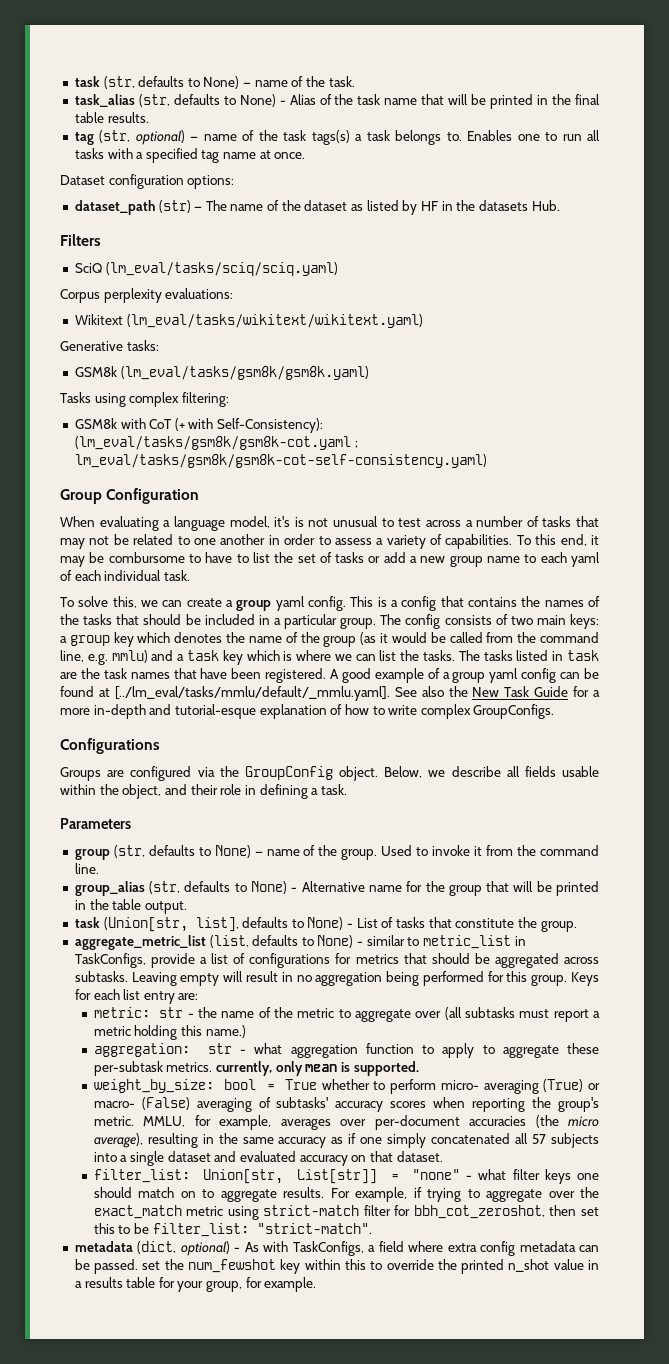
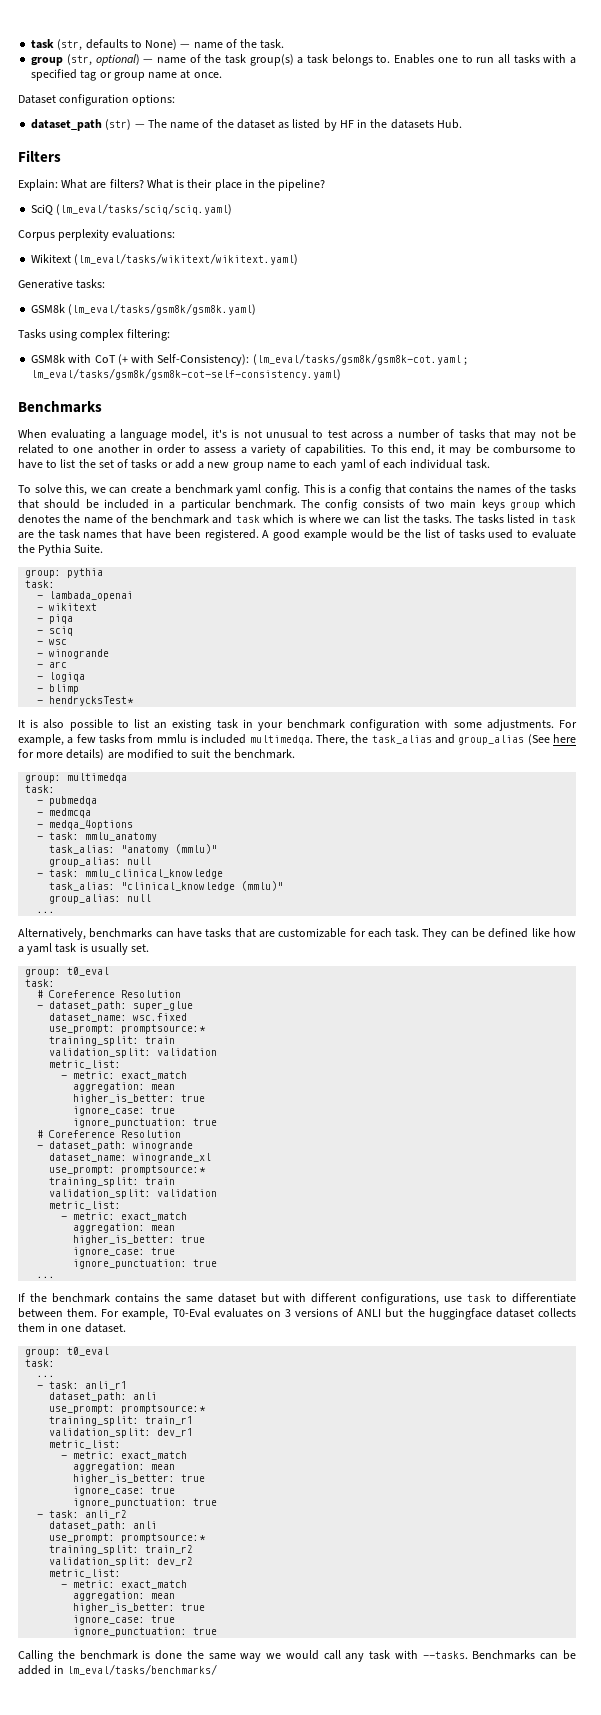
[74,94,600,109] [74,112,149,123] [74,132,94,145] task_alias (str, defaults to None) - Alias of the task name that will be printed in the final table results. // tag -> [31,57,64,66] group
[311,130,350,145] tags(s) -> [249,54,294,66] group(s)
(220, 156) none -> [99,72,145,81] or group
(101, 240) none -> [18,179,326,191] // Explain: What are filters? What is their place in the pipeline?
[60,488,200,504] Group Configuration -> [18,401,102,413] Benchmarks
[236,600,272,611] group -> [174,484,233,494] benchmark
[340,618,377,629] group. -> [234,499,296,509] benchmark.
[570,614,599,629] [60,632,134,647] keys: a group key -> [481,499,540,511] keys group
[323,632,599,647] [60,650,243,665] group (as it would be called from the command line, e.g. mmlu) and a task key -> [150,514,260,524] benchmark and task
[427,668,599,683] [60,686,601,701] [60,704,555,719] [60,738,160,754] [60,766,599,781] [60,784,347,799] [60,818,131,829] [74,845,599,860] [74,863,99,874] [74,881,600,896] [74,899,187,914] [74,917,577,932] [74,935,526,950] [74,953,599,968] [74,971,599,986] [74,989,199,1004] [93,1007,600,1022] [93,1025,246,1040] [93,1043,600,1058] [93,1061,419,1076] [93,1079,600,1094] [93,1097,599,1112] [93,1115,600,1130] [93,1133,600,1148] [93,1151,443,1166] [93,1169,599,1184] [93,1187,600,1202] [93,1205,599,1220] [93,1223,372,1237] [74,1241,599,1256] [74,1259,600,1274] [74,1277,317,1292] of a group yaml config can be found at [../lm_eval/tasks/mmlu/default/_mmlu.yaml]. See also the New Task Guide for a more in-depth and tutorial-esque explanation of how to write complex GroupConfigs. // Configurations // Groups are configured via the GroupConfig object. Below, we describe all fields usable within the object, and their role in defining a task. // Parameters // group (str, defaults to None) — name of the group. Used to invoke it from the command line. // group_alias (str, defaults to None) - Alternative name for the group that will be printed in the table output. // task (Union[str, list], defaults to None) - List of tasks that constitute the group. // aggregate_metric_list (list, defaults to None) - similar to metric_list in TaskConfigs, provide a list of configurations for metrics that should be aggregated across subtasks. Leaving empty will result in no aggregation being performed for this group. Keys for each list entry are: // metric: str - the name of the metric to aggregate over (all subtasks must report a metric holding this name.) // aggregation: str - what aggregation function to apply to aggregate these per-subtask metrics. currently, only mean is supported. // weight_by_size: bool = True whether to perform micro- averaging (True) or macro- (False) averaging of subtasks' accuracy scores when reporting the group's metric. MMLU, for example, averages over per-document accuracies (the micro average), resulting in the same accuracy as if one simply concatenated all 57 subjects into a single dataset and evaluated accuracy on that dataset. // filter_list: Union[str, List[str]] = "none" - what filter keys one should match on to aggregate results. For example, if trying to aggregate over the exact_match metric using strict-match filter for bbh_cot_zeroshot, then set this to be filter_list: "strict-match". // metadata (dict, optional) - As with TaskConfigs, a field where extra config metadata can be passed. set the num_fewshot key within this to override the printed n_shot value in a results table for your group, for example. -> [350,529,576,539] [18,544,104,556] [25,568,104,578] [25,580,56,588] [37,591,134,601] [37,603,98,611] [37,614,74,624] [37,626,74,636] [37,639,68,645] [37,649,110,659] [37,661,68,668] [37,672,86,682] [37,684,80,694] [37,696,135,706] [18,719,577,731] [18,734,576,746] [18,749,295,760] [25,773,128,783] [25,785,56,793] [37,796,98,806] [37,808,92,818] [37,820,134,830] [37,832,158,842] [49,844,218,855] [49,857,152,867] [37,869,224,879] [49,881,284,892] [49,894,152,904] [37,911,56,913] [18,928,576,940] [18,943,150,955] [25,967,110,977] [25,979,56,987] [37,990,182,998] [37,1001,194,1011] [49,1013,188,1022] [49,1024,207,1034] [49,1036,176,1046] [49,1048,218,1058] [49,1060,122,1069] [61,1071,188,1080] [73,1082,176,1092] [73,1094,206,1104] [73,1106,176,1116] [73,1118,218,1128] [37,1130,182,1138] [37,1141,194,1151] [49,1153,212,1163] [49,1165,207,1175] [49,1177,176,1187] [49,1189,218,1199] [49,1201,122,1210] [61,1212,188,1221] [73,1223,176,1233] [73,1235,206,1245] [73,1247,176,1257] [73,1259,218,1269] [37,1276,56,1278] [18,1293,576,1305] [18,1308,576,1320] [18,1323,126,1333] [25,1347,110,1357] [25,1359,56,1367] [37,1375,56,1377] [37,1381,128,1390] [49,1392,158,1402] [49,1404,207,1414] [49,1416,194,1426] [49,1428,194,1438] [49,1440,122,1449] [61,1451,188,1460] [73,1462,176,1472] [73,1474,206,1484] [73,1486,176,1496] [73,1498,218,1508] [37,1510,128,1519] [49,1521,158,1531] [49,1533,207,1543] [49,1545,194,1555] [49,1557,194,1567] [49,1569,122,1578] [61,1580,188,1589] [73,1591,176,1601] [73,1603,206,1613] [73,1615,176,1625] [73,1627,218,1637] [18,1650,576,1662] [18,1664,218,1675] would be the list of tasks used to evaluate the Pythia Suite. // group: pythia // task: // - lambada_openai // - wikitext // - piqa // - sciq // - wsc // - winogrande // - arc // - logiqa // - blimp // - hendrycksTest* // It is also possible to list an existing task in your benchmark configuration with some adjustments. For example, a few tasks from mmlu is included multimedqa. There, the task_alias and group_alias (See here for more details) are modified to suit the benchmark. // group: multimedqa // task: // - pubmedqa // - medmcqa // - medqa_4options // - task: mmlu_anatomy // task_alias: "anatomy (mmlu)" // group_alias: null // - task: mmlu_clinical_knowledge // task_alias: "clinical_knowledge (mmlu)" // group_alias: null // ... // Alternatively, benchmarks can have tasks that are customizable for each task. They can be defined like how a yaml task is usually set. // group: t0_eval // task: // # Coreference Resolution // - dataset_path: super_glue // dataset_name: wsc.fixed // use_prompt: promptsource:* // training_split: train // validation_split: validation // metric_list: // - metric: exact_match // aggregation: mean // higher_is_better: true // ignore_case: true // ignore_punctuation: true // # Coreference Resolution // - dataset_path: winogrande // dataset_name: winogrande_xl // use_prompt: promptsource:* // training_split: train // validation_split: validation // metric_list: // - metric: exact_match // aggregation: mean // higher_is_better: true // ignore_case: true // ignore_punctuation: true // ... // If the benchmark contains the same dataset but with different configurations, use task to differentiate between them. For example, T0-Eval evaluates on 3 versions of ANLI but the huggingface dataset collects them in one dataset. // group: t0_eval // task: // ... // - task: anli_r1 // dataset_path: anli // use_prompt: promptsource:* // training_split: train_r1 // validation_split: dev_r1 // metric_list: // - metric: exact_match // aggregation: mean // higher_is_better: true // ignore_case: true // ignore_punctuation: true // - task: anli_r2 // dataset_path: anli // use_prompt: promptsource:* // training_split: train_r2 // validation_split: dev_r2 // metric_list: // - metric: exact_match // aggregation: mean // higher_is_better: true // ignore_case: true // ignore_punctuation: true // Calling the benchmark is done the same way we would call any task with --tasks. Benchmarks can be added in lm_eval/tasks/benchmarks/

